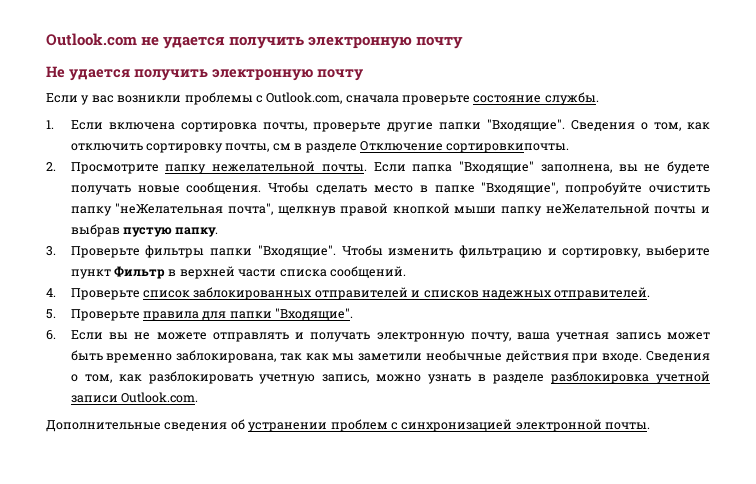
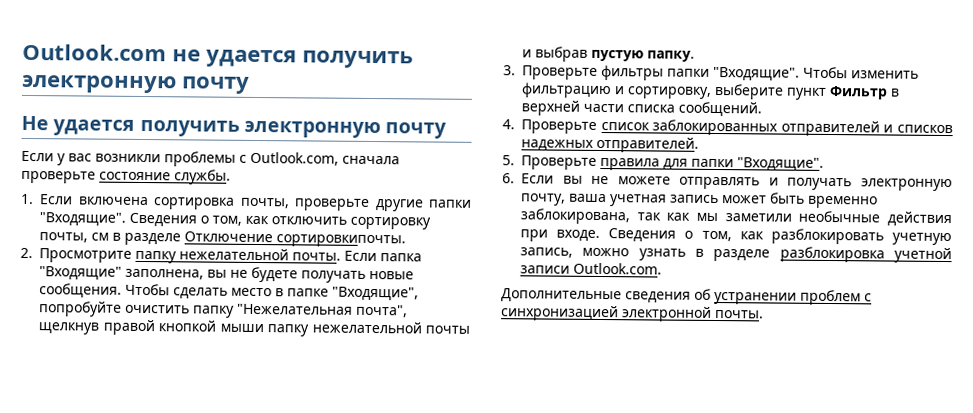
[115,203,224,214] "неЖелательная -> [237,303,353,315] "Нежелательная
[545,203,650,214] неЖелательной -> [311,321,422,334] нежелательной

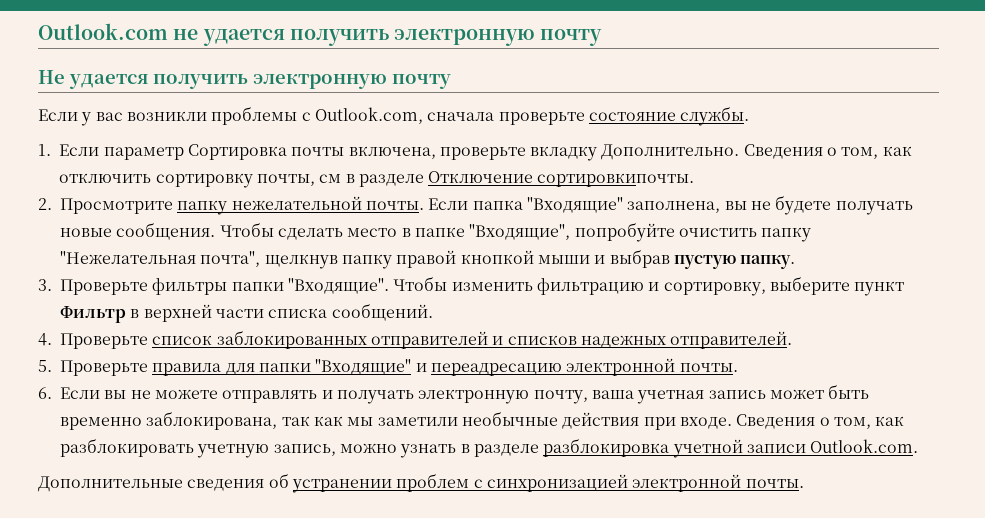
[78,196,472,212] [39,212,126,226] включена сортировка почты, проверьте другие папки "Входящие". -> [103,144,740,161] параметр Сортировка почты включена, проверьте вкладку Дополнительно.
(99, 328) none -> [341,254,392,269] папку
[267,321,470,337] папку нежелательной почты -> (590, 259) none
[737,157,824,171] "Входящие". -> [315,358,738,376] "Входящие" и переадресацию электронной почты.

